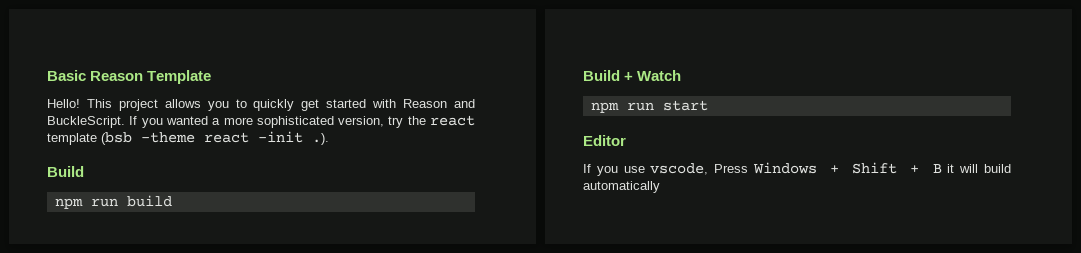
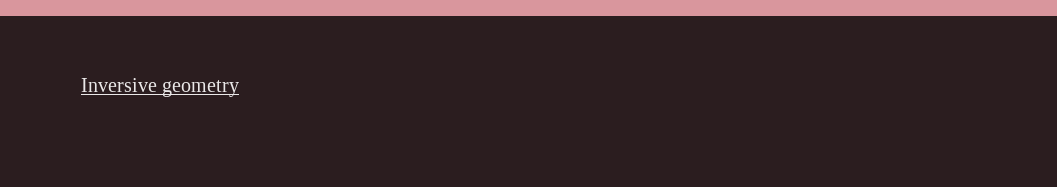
[47,70,212,84] [47,99,476,111] [47,115,476,128] [47,131,329,145] [47,166,84,177] [54,195,172,209] [583,70,682,81] [590,100,708,113] [583,135,626,146] [583,162,1011,176] [583,181,660,193] Basic Reason Template // Hello! This project allows you to quickly get started with Reason and BuckleScript. If you wanted a more sophisticated version, try the react template (bsb -theme react -init .). // Build // npm run build // Build + Watch // npm run start // Editor // If you use vscode, Press Windows + Shift + B it will build automatically -> [81,78,240,97] Inversive geometry

